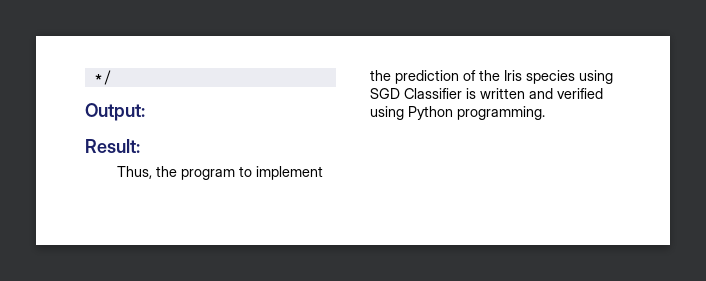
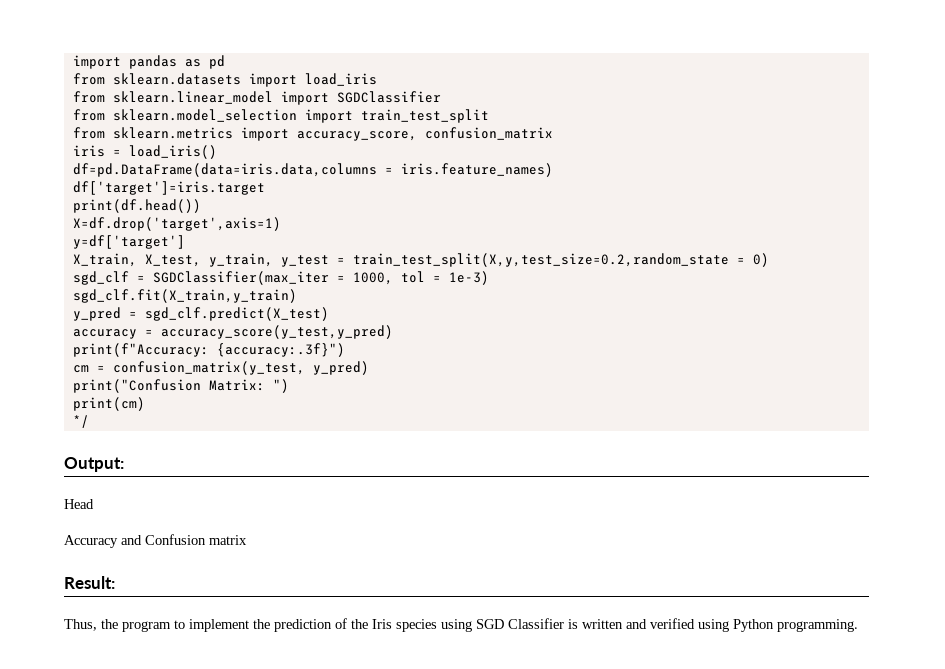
[93,70,112,85] [85,103,145,121] */ // Output: -> [72,55,225,69] [72,73,377,87] [72,91,441,105] [72,109,489,123] [72,127,553,141] [72,145,217,159] [72,163,553,177] [72,181,265,195] [72,199,201,213] [72,217,281,231] [72,235,185,249] [72,253,769,267] [72,271,489,285] [72,289,297,303] [72,307,329,321] [72,325,393,339] [72,343,345,357] [72,361,369,375] [72,379,289,393] [72,397,145,411] [72,415,89,428] [64,457,124,472] [64,499,94,509] [64,534,247,548] import pandas as pd // from sklearn.datasets import load_iris // from sklearn.linear_model import SGDClassifier // from sklearn.model_selection import train_test_split // from sklearn.metrics import accuracy_score, confusion_matrix // iris = load_iris() // df=pd.DataFrame(data=iris.data,columns = iris.feature_names) // df['target']=iris.target // print(df.head()) // X=df.drop('target',axis=1) // y=df['target'] // X_train, X_test, y_train, y_test = train_test_split(X,y,test_size=0.2,random_state = 0) // sgd_clf = SGDClassifier(max_iter = 1000, tol = 1e-3) // sgd_clf.fit(X_train,y_train) // y_pred = sgd_clf.predict(X_test) // accuracy = accuracy_score(y_test,y_pred) // print(f"Accuracy: {accuracy:.3f}") // cm = confusion_matrix(y_test, y_pred) // print("Confusion Matrix: ") // print(cm) // */ // Output: // Head // Accuracy and Confusion matrix

